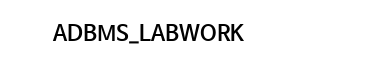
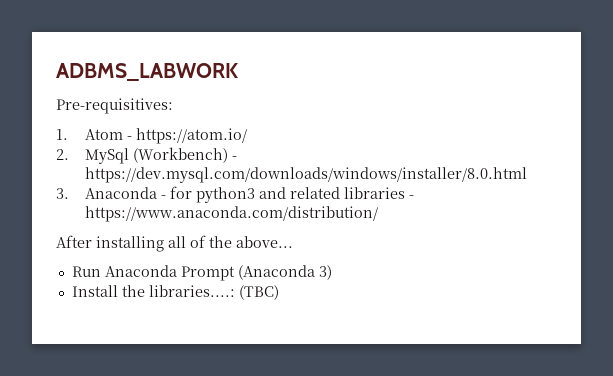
(245, 34) none -> [56,98,173,114] [56,128,247,144] [56,147,237,164] [84,167,527,183] [56,186,414,203] [84,206,378,222] [56,235,293,252] [71,265,332,281] [71,285,279,300] // Pre-requisitives: // 1. Atom - https://atom.io/ // 2. MySql (Workbench) - https://dev.mysql.com/downloads/windows/installer/8.0.html // 3. Anaconda - for python3 and related libraries - https://www.anaconda.com/distribution/ // After installing all of the above... // Run Anaconda Prompt (Anaconda 3) // Install the libraries....: (TBC)

